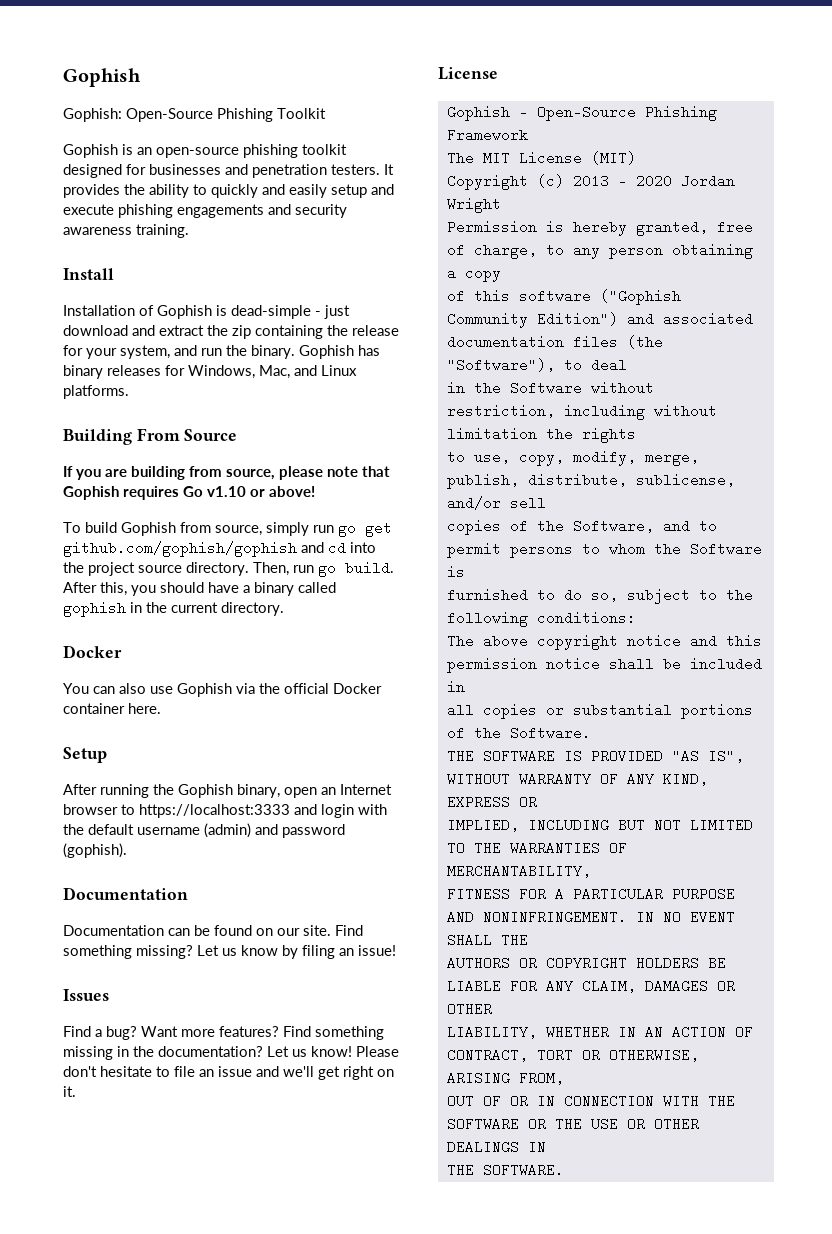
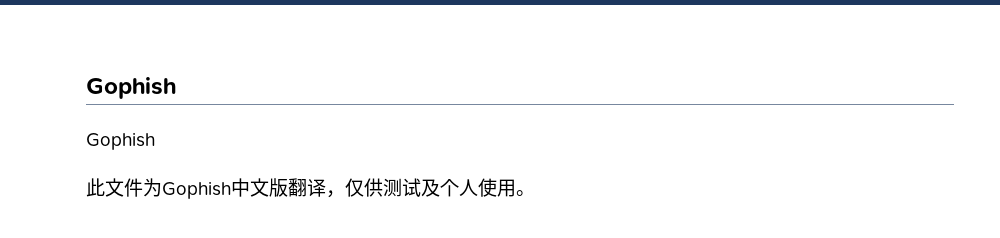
[63,68,141,87] [63,108,326,122] [63,144,347,158] [63,164,394,178] [63,184,394,198] [63,204,347,218] [63,224,189,238] [63,268,114,280] [63,305,350,319] [63,325,399,339] [63,345,380,359] [63,365,357,379] [63,385,129,399] [63,428,238,445] [63,466,390,480] [63,486,315,500] [63,521,392,537] [63,541,376,557] [63,561,394,577] [63,582,336,596] [63,602,284,617] [63,645,122,658] [63,683,382,697] [63,703,161,714] [63,747,107,763] [63,784,392,798] [63,804,387,818] [63,823,345,838] [63,843,127,858] [63,887,188,900] [63,925,363,936] [63,945,396,959] [63,989,109,1001] [63,1026,384,1040] [63,1046,399,1060] [63,1066,394,1080] [63,1086,76,1097] [438,67,498,80] [446,105,717,121] [446,128,528,142] [446,151,636,165] [446,174,735,190] [446,197,501,213] [446,220,753,236] [446,243,753,259] [446,266,501,282] [446,289,681,305] [446,312,753,328] [446,335,663,349] [446,358,627,372] [446,381,654,395] [446,404,717,420] [446,427,636,443] [446,450,699,466] [446,473,735,489] [446,496,546,510] [446,519,717,535] [446,542,762,558] [446,566,465,577] [446,588,753,604] [446,611,636,627] [446,634,762,650] [446,657,762,673] [446,681,465,692] [446,703,753,719] [446,726,591,740] [446,749,744,763] [446,772,708,786] [446,795,537,809] [446,818,753,832] [446,841,627,855] [446,864,591,878] [446,887,735,901] [446,910,735,924] [446,933,528,947] [446,956,726,970] [446,979,735,993] [446,1002,492,1016] [446,1025,753,1039] [446,1048,699,1062] [446,1071,564,1085] [446,1094,735,1108] [446,1117,699,1131] [446,1140,546,1154] [446,1163,564,1177] Gophish // Gophish: Open-Source Phishing Toolkit // Gophish is an open-source phishing toolkit designed for businesses and penetration testers. It provides the ability to quickly and easily setup and execute phishing engagements and security awareness training. // Install // Installation of Gophish is dead-simple - just download and extract the zip containing the release for your system, and run the binary. Gophish has binary releases for Windows, Mac, and Linux platforms. // Building From Source // If you are building from source, please note that Gophish requires Go v1.10 or above! // To build Gophish from source, simply run go get github.com/gophish/gophish and cd into the project source directory. Then, run go build. After this, you should have a binary called gophish in the current directory. // Docker // You can also use Gophish via the official Docker container here. // Setup // After running the Gophish binary, open an Internet browser to https://localhost:3333 and login with the default username (admin) and password (gophish). // Documentation // Documentation can be found on our site. Find something missing? Let us know by filing an issue! // Issues // Find a bug? Want more features? Find something missing in the documentation? Let us know! Please don't hesitate to file an issue and we'll get right on it. // License // Gophish - Open-Source Phishing Framework // The MIT License (MIT) // Copyright (c) 2013 - 2020 Jordan Wright // Permission is hereby granted, free of charge, to any person obtaining a copy // of this software ("Gophish Community Edition") and associated documentation files (the "Software"), to deal // in the Software without restriction, including without limitation the rights // to use, copy, modify, merge, publish, distribute, sublicense, and/or sell // copies of the Software, and to permit persons to whom the Software is // furnished to do so, subject to the following conditions: // The above copyright notice and this permission notice shall be included in // all copies or substantial portions of the Software. // THE SOFTWARE IS PROVIDED "AS IS", WITHOUT WARRANTY OF ANY KIND, EXPRESS OR // IMPLIED, INCLUDING BUT NOT LIMITED TO THE WARRANTIES OF MERCHANTABILITY, // FITNESS FOR A PARTICULAR PURPOSE AND NONINFRINGEMENT. IN NO EVENT SHALL THE // AUTHORS OR COPYRIGHT HOLDERS BE LIABLE FOR ANY CLAIM, DAMAGES OR OTHER // LIABILITY, WHETHER IN AN ACTION OF CONTRACT, TORT OR OTHERWISE, ARISING FROM, // OUT OF OR IN CONNECTION WITH THE SOFTWARE OR THE USE OR OTHER DEALINGS IN // THE SOFTWARE. -> [86,77,176,99] [86,133,155,150] [86,178,535,199] Gophish // Gophish // 此文件为Gophish中文版翻译，仅供测试及个人使用。

